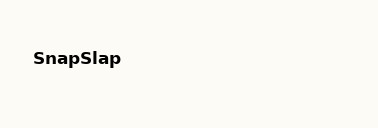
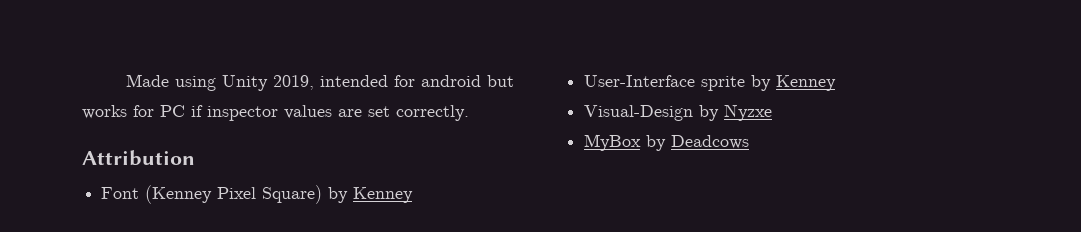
[33,51,121,68] SnapSlap -> [125,74,514,91] [82,105,469,121] [82,150,195,166] [101,185,414,204] [584,75,837,91] [584,104,773,121] [584,134,750,151] Made using Unity 2019, intended for android but works for PC if inspector values are set correctly. // Attribution // Font (Kenney Pixel Square) by Kenney // User-Interface sprite by Kenney // Visual-Design by Nyzxe // MyBox by Deadcows

